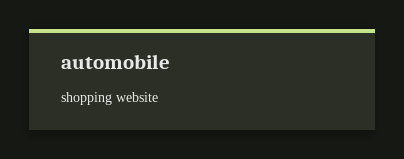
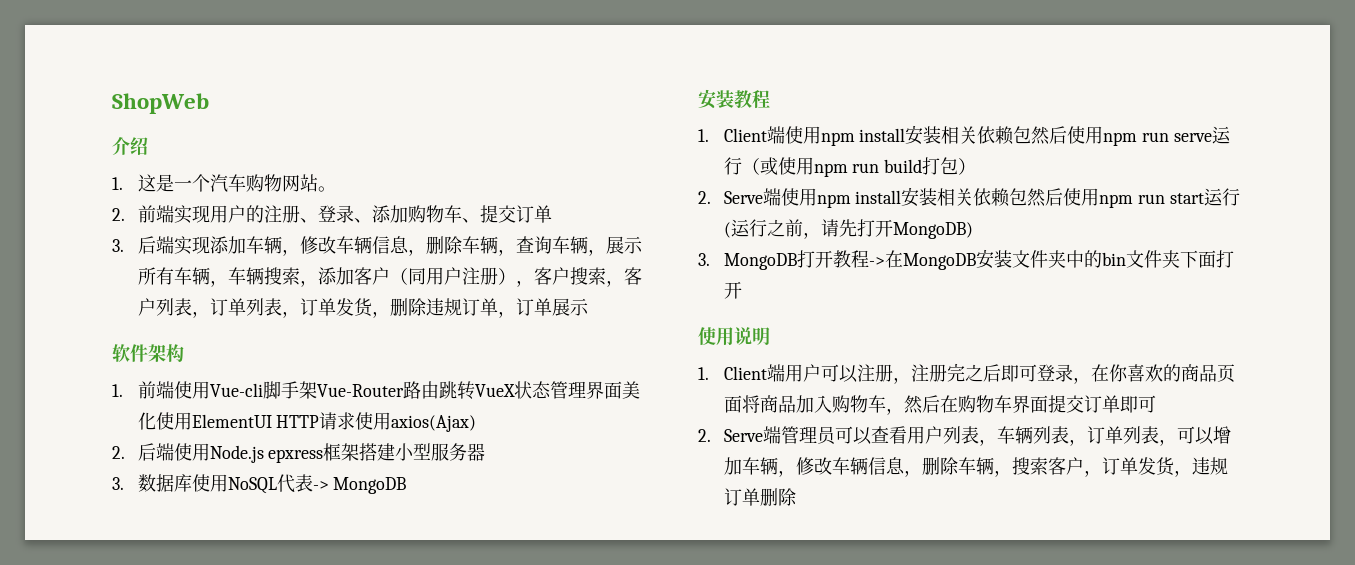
[61,54,170,69] [61,92,158,105] automobile // shopping website -> [112,93,209,114] [112,137,148,155] [112,174,336,192] [112,205,552,224] [112,236,643,256] [137,267,642,287] [137,298,589,318] [112,344,184,362] [112,381,640,400] [137,412,477,432] [112,443,486,463] [112,474,407,494] [698,89,770,109] [698,125,1232,146] [723,157,977,177] [698,187,1241,208] [723,219,973,239] [698,249,1234,270] [723,281,742,299] [698,327,770,346] [698,363,1235,384] [723,395,1156,415] [698,426,1231,446] [723,457,1228,477] [723,488,797,506] ShopWeb // 介绍 // 1.这是一个汽车购物网站。 // 2.前端实现用户的注册、登录、添加购物车、提交订单 // 3.后端实现添加车辆，修改车辆信息，删除车辆，查询车辆，展示所有车辆，车辆搜索，添加客户（同用户注册），客户搜索，客户列表，订单列表，订单发货，删除违规订单，订单展示 // 软件架构 // 1.前端使用Vue-cli脚手架Vue-Router路由跳转VueX状态管理界面美化使用ElementUI HTTP请求使用axios(Ajax) // 2.后端使用Node.js epxress框架搭建小型服务器 // 3.数据库使用NoSQL代表-> MongoDB // 安装教程 // 1. Client端使用npm install安装相关依赖包然后使用npm run serve运行（或使用npm run build打包） // 2. Serve端使用npm install安装相关依赖包然后使用npm run start运行(运行之前，请先打开MongoDB) // 3. MongoDB打开教程->在MongoDB安装文件夹中的bin文件夹下面打开 // 使用说明 // 1. Client端用户可以注册，注册完之后即可登录，在你喜欢的商品页面将商品加入购物车，然后在购物车界面提交订单即可 // 2. Serve端管理员可以查看用户列表，车辆列表，订单列表，可以增加车辆，修改车辆信息，删除车辆，搜索客户，订单发货，违规订单删除

